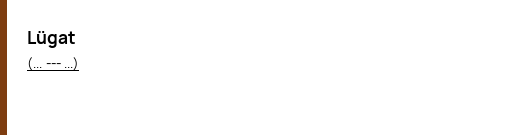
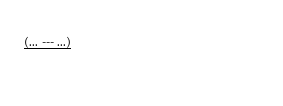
[27,31,76,48] Lügat // -> (24, 42) none

